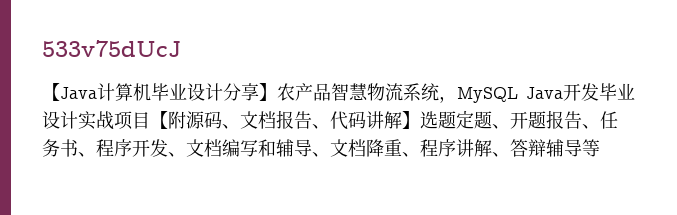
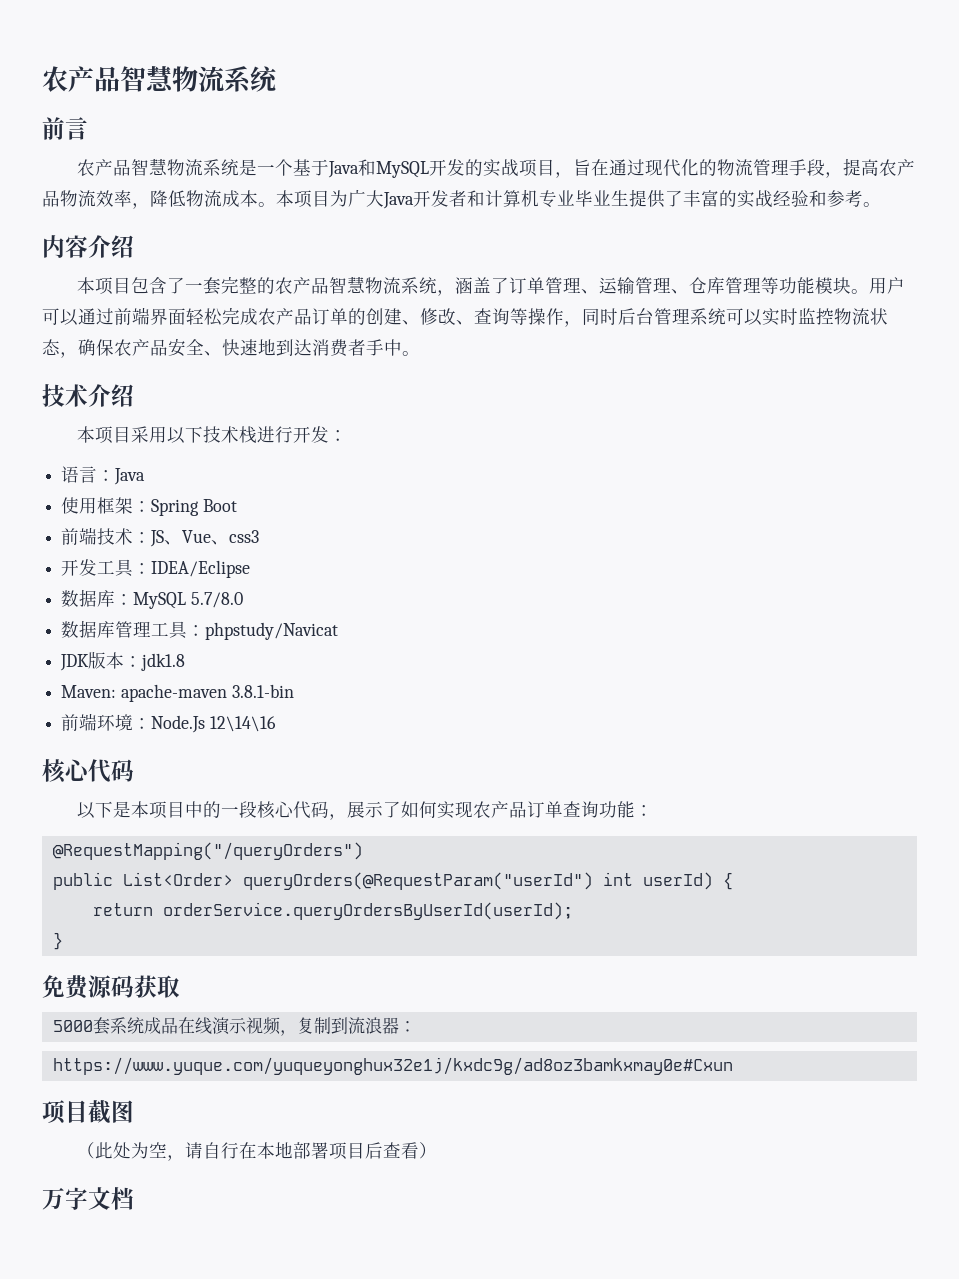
[42,40,181,57] [42,83,277,101] 533v75dUcJ // 【Java计算机毕业设计分享】 -> [41,66,278,93] [42,117,88,140] [76,158,915,178] [42,189,881,209] [42,235,134,258] [76,276,275,295] 农产品智慧物流系统 // 前言 // 农产品智慧物流系统是一个基于Java和MySQL开发的实战项目，旨在通过现代化的物流管理手段，提高农产品物流效率，降低物流成本。本项目为广大Java开发者和计算机专业毕业生提供了丰富的实战经验和参考。 // 内容介绍 // 本项目包含了一套完整的
[457,83,635,103] [42,110,618,130] [42,139,600,157] MySQL Java开发毕业设计实战项目【附源码、文档报告、代码讲解】选题定题、开题报告、任务书、程序开发、文档编写和辅导、文档降重、程序讲解、答辩辅导等 -> [454,277,905,294] [42,307,888,327] [42,338,420,358] [42,384,134,407] [76,426,347,444] [61,466,146,485] [61,497,237,516] [61,527,260,547] [61,559,251,578] [61,589,243,609] [61,620,339,640] [60,651,186,671] [61,684,294,702] [61,713,276,733] [42,759,134,784] [76,801,653,820] [52,842,363,860] [52,872,733,890] [92,902,573,920] [52,932,63,950] [42,975,180,999] [52,1017,416,1036] [52,1057,733,1075] [42,1100,134,1124] [76,1142,437,1161] [42,1187,134,1210] 涵盖了订单管理、运输管理、仓库管理等功能模块。用户可以通过前端界面轻松完成农产品订单的创建、修改、查询等操作，同时后台管理系统可以实时监控物流状态，确保农产品安全、快速地到达消费者手中。 // 技术介绍 // 本项目采用以下技术栈进行开发： // 语言：Java // 使用框架：Spring Boot // 前端技术：JS、Vue、css3 // 开发工具：IDEA/Eclipse // 数据库：MySQL 5.7/8.0 // 数据库管理工具：phpstudy/Navicat // JDK版本：jdk1.8 // Maven: apache-maven 3.8.1-bin // 前端环境：Node.Js 12\14\16 // 核心代码 // 以下是本项目中的一段核心代码，展示了如何实现农产品订单查询功能： // @RequestMapping("/queryOrders") // public List<Order> queryOrders(@RequestParam("userId") int userId) { // return orderService.queryOrdersByUserId(userId); // } // 免费源码获取 // 5000套系统成品在线演示视频，复制到流浪器： // https://www.yuque.com/yuqueyonghux32e1j/kxdc9g/ad8oz3bamkxmay0e#Cxun // 项目截图 // （此处为空，请自行在本地部署项目后查看） // 万字文档

